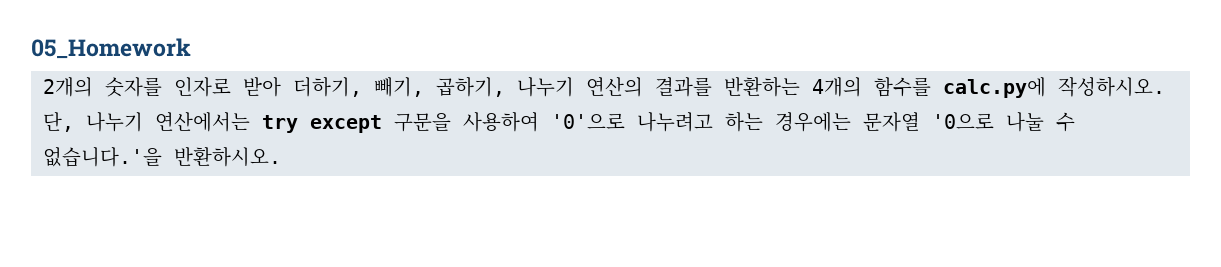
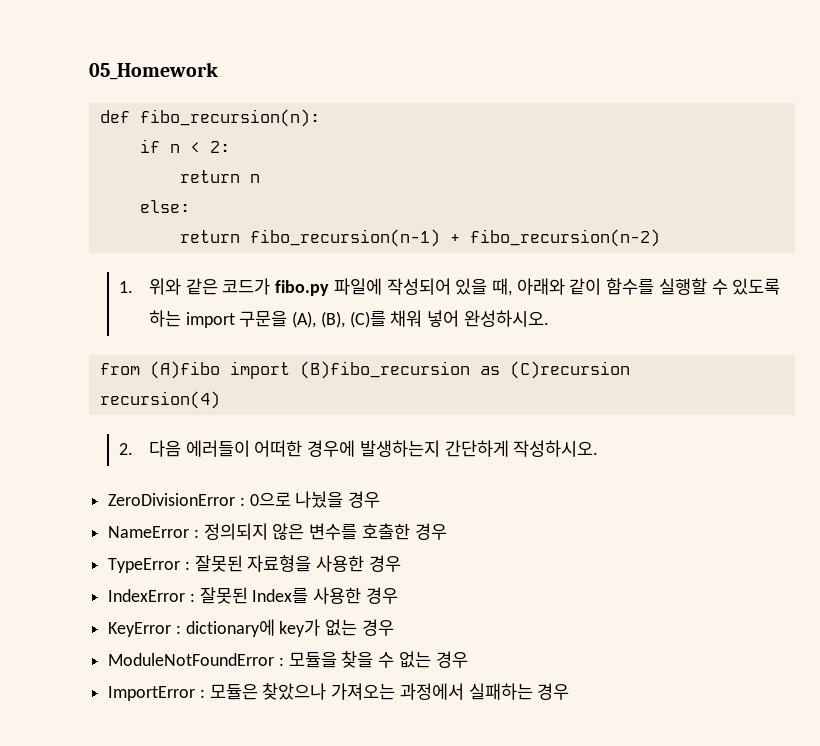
[43,77,1165,98] [43,112,1075,133] [43,147,281,167] 2개의 숫자를 인자로 받아 더하기, 빼기, 곱하기, 나누기 연산의 결과를 반환하는 4개의 함수를 calc.py에 작성하시오. 단, 나누기 연산에서는 try except 구문을 사용하여 '0'으로 나누려고 하는 경우에는 문자열 '0으로 나눌 수 없습니다.'을 반환하시오. -> [99,109,320,127] [139,139,230,153] [179,170,260,183] [139,200,190,213] [179,229,660,247] [118,278,781,296] [148,310,549,328] [99,361,630,379] [99,391,220,409] [118,440,599,457] [108,491,381,508] [108,523,447,540] [108,555,401,573] [108,587,398,604] [108,619,394,637] [108,651,468,668] [108,683,570,701] def fibo_recursion(n): // if n < 2: // return n // else: // return fibo_recursion(n-1) + fibo_recursion(n-2) // 1. 위와 같은 코드가 fibo.py 파일에 작성되어 있을 때, 아래와 같이 함수를 실행할 수 있도록 하는 import 구문을 (A), (B), (C)를 채워 넣어 완성하시오. // from (A)fibo import (B)fibo_recursion as (C)recursion // recursion(4) // 2. 다음 에러들이 어떠한 경우에 발생하는지 간단하게 작성하시오. // ZeroDivisionError : 0으로 나눴을 경우 // NameError : 정의되지 않은 변수를 호출한 경우 // TypeError : 잘못된 자료형을 사용한 경우 // IndexError : 잘못된 Index를 사용한 경우 // KeyError : dictionary에 key가 없는 경우 // ModuleNotFoundError : 모듈을 찾을 수 없는 경우 // ImportError : 모듈은 찾았으나 가져오는 과정에서 실패하는 경우

